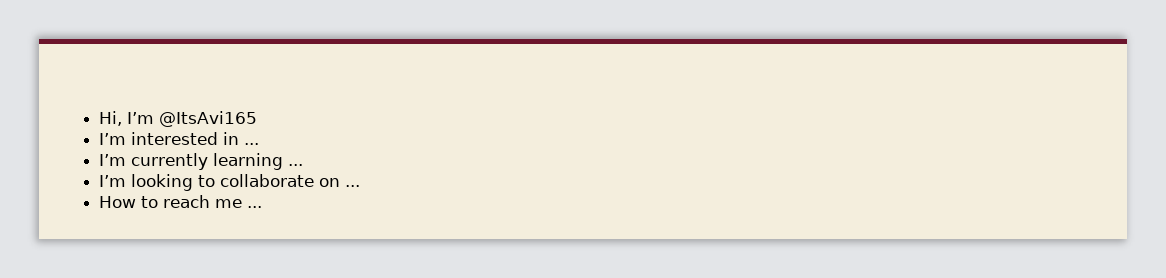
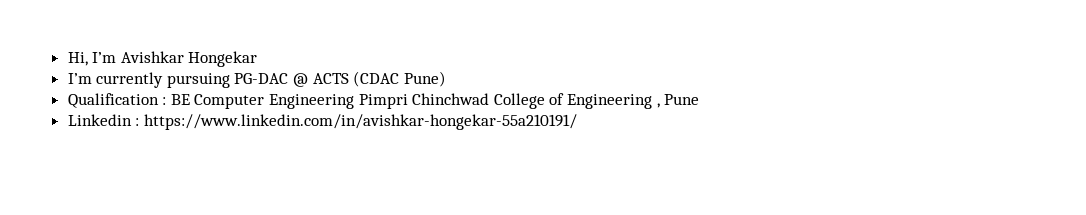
[159,111,258,127] [99,132,260,145] [99,153,304,170] [99,174,361,191] [99,195,263,208] @ItsAvi165 // I’m interested in ... // I’m currently learning ... // I’m looking to collaborate on ... // How to reach me ... -> [120,51,258,67] [67,71,446,88] [67,93,700,109] [67,114,577,130] Avishkar Hongekar // I’m currently pursuing PG-DAC @ ACTS (CDAC Pune) // Qualification : BE Computer Engineering Pimpri Chinchwad College of Engineering , Pune // Linkedin : https://www.linkedin.com/in/avishkar-hongekar-55a210191/

